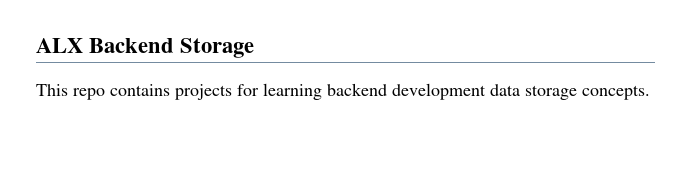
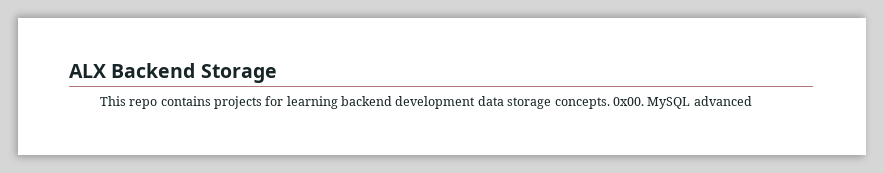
(650, 92) none -> [612,96,752,109] 0x00. MySQL advanced

